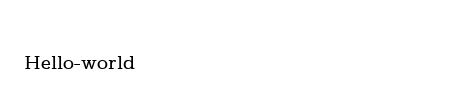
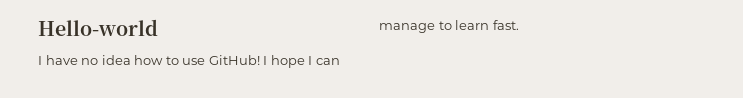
(135, 62) none -> [38,55,340,68] [379,20,519,33] // I have no idea how to use GitHub! I hope I can manage to learn fast.

